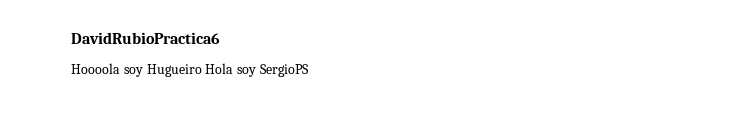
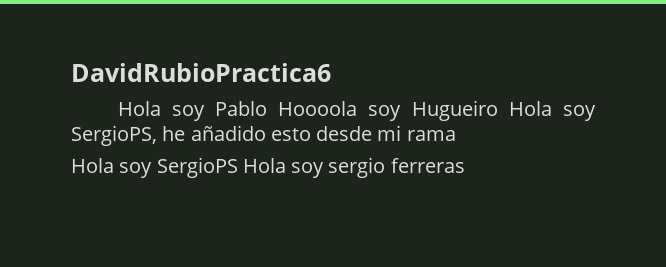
(220, 38) none -> [117,101,268,121] Hola soy Pablo
[259,64,309,77] SergioPS -> [71,125,456,146] [71,157,465,178] SergioPS, he añadido esto desde mi rama // Hola soy SergioPS Hola soy sergio ferreras

